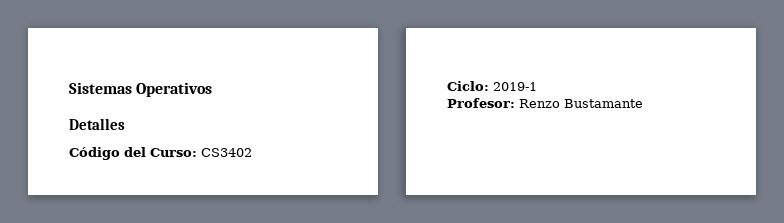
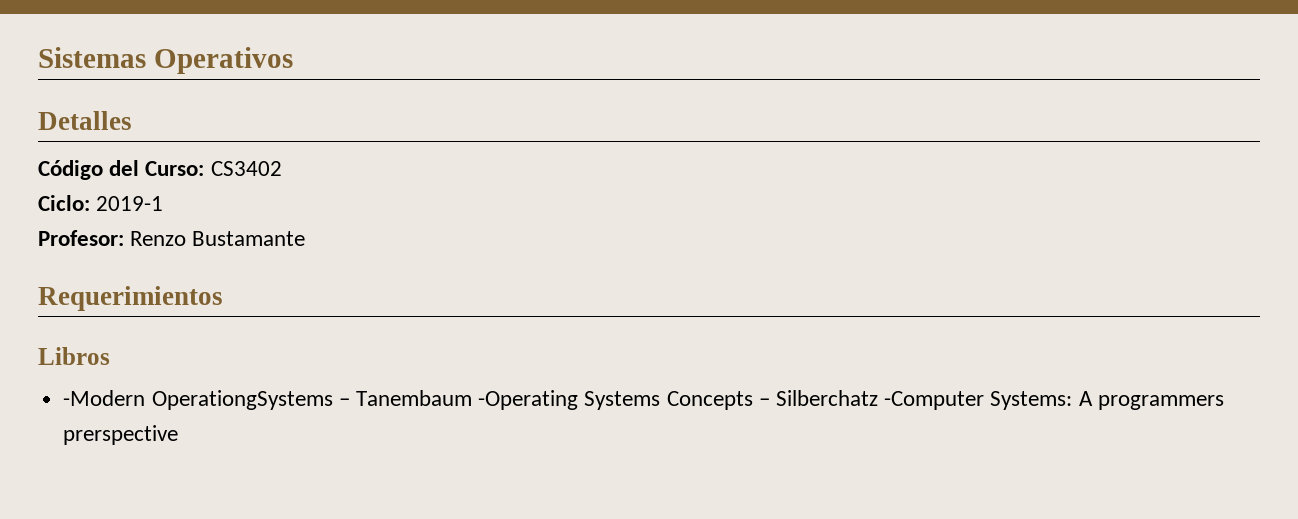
(643, 103) none -> [38,286,223,311] [38,347,110,365] [63,390,1224,410] [63,425,179,445] // Requerimientos // Libros // -Modern OperationgSystems – Tanembaum -Operating Systems Concepts – Silberchatz -Computer Systems: A programmers prerspective

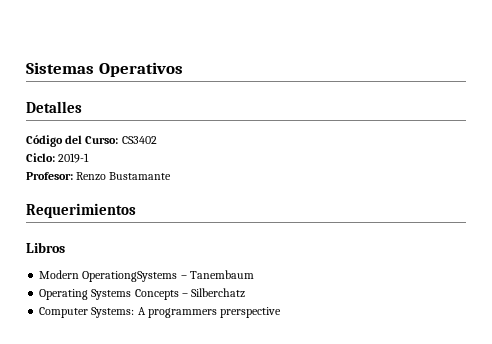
[63,390,146,406] -Modern -> [39,270,80,279] Modern
[478,390,579,410] -Operating -> [39,289,89,300] // Operating
[884,391,985,410] -Computer -> [39,307,89,318] // Computer

